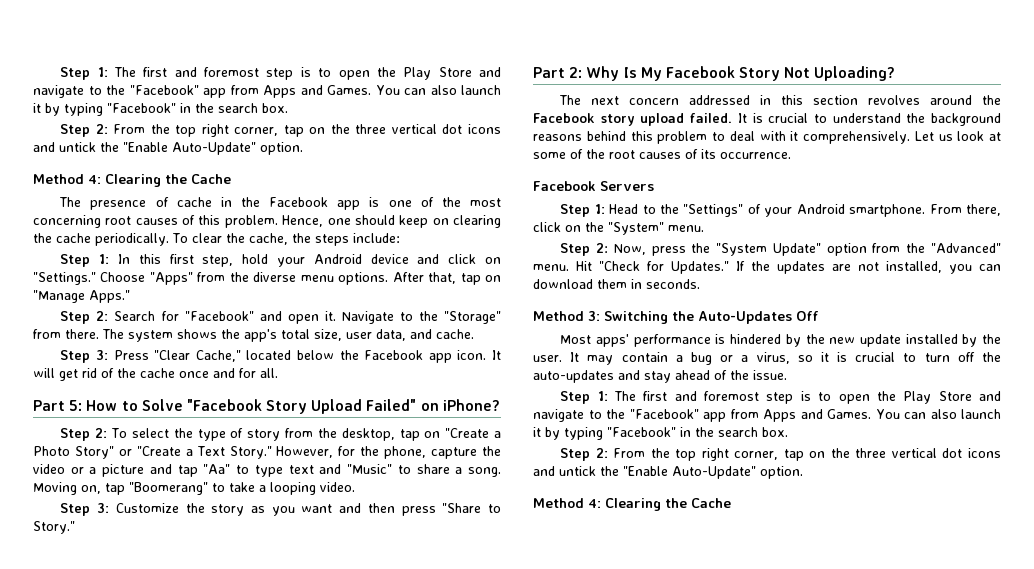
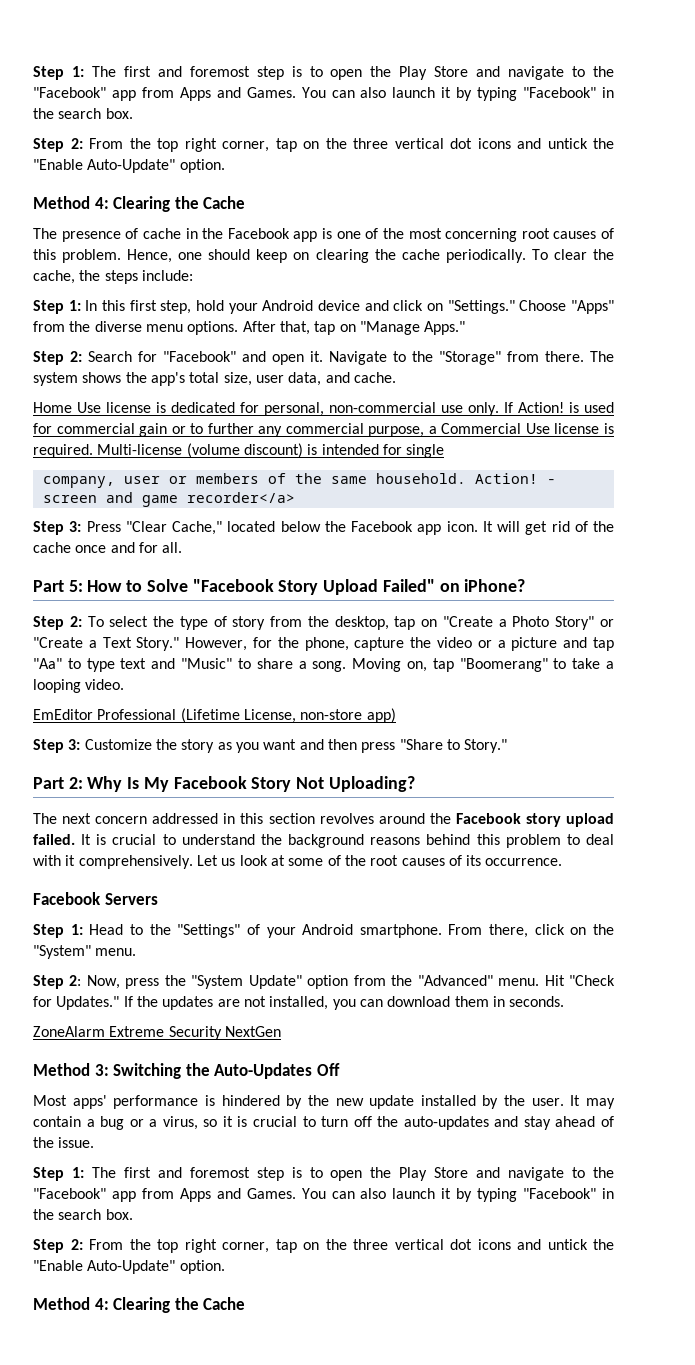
(474, 334) none -> [33,402,614,416] [33,423,615,437] [33,443,445,458] [42,473,556,488] [42,492,295,507] // Home Use license is dedicated for personal, non-commercial use only. If Action! is used for commercial gain or to further any commercial purpose, a Commercial Use license is required. Multi-license (volume discount) is intended for single // company, user or members of the same household. Action! - screen and game recorder</a>
(355, 487) none -> [33,708,396,723] // EmEditor Professional (Lifetime License, non-store app)
(700, 284) none -> [33,1026,281,1040] // ZoneAlarm Extreme Security NextGen

